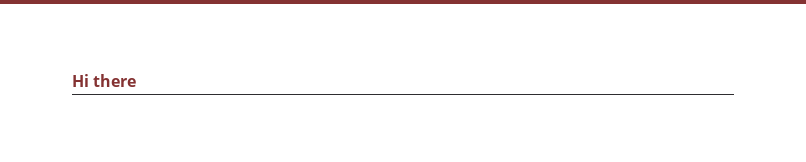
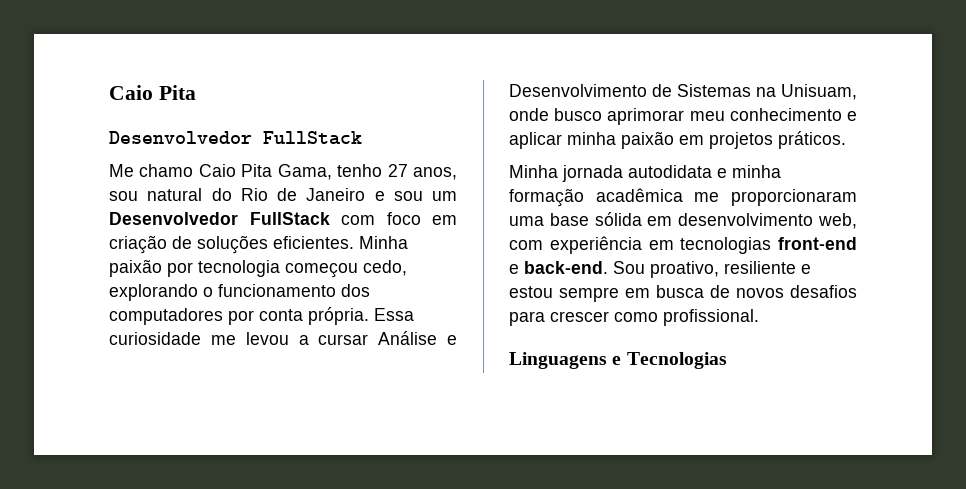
[72,74,137,87] Hi there -> [109,85,196,100] [109,131,362,145] [109,164,457,180] [109,188,457,201] [109,212,457,225] [109,235,408,254] [109,259,407,278] [109,284,370,301] [109,307,414,325] [109,331,457,345] [509,84,857,100] [509,108,857,125] [509,131,846,149] [509,165,781,182] [509,188,857,207] [509,212,857,229] [509,236,857,254] [509,261,811,278] [509,285,857,302] [509,309,759,326] [509,352,727,369] Caio Pita // Desenvolvedor FullStack // Me chamo Caio Pita Gama, tenho 27 anos, sou natural do Rio de Janeiro e sou um Desenvolvedor FullStack com foco em criação de soluções eficientes. Minha paixão por tecnologia começou cedo, explorando o funcionamento dos computadores por conta própria. Essa curiosidade me levou a cursar Análise e Desenvolvimento de Sistemas na Unisuam, onde busco aprimorar meu conhecimento e aplicar minha paixão em projetos práticos. // Minha jornada autodidata e minha formação acadêmica me proporcionaram uma base sólida em desenvolvimento web, com experiência em tecnologias front-end e back-end. Sou proativo, resiliente e estou sempre em busca de novos desafios para crescer como profissional. // Linguagens e Tecnologias

